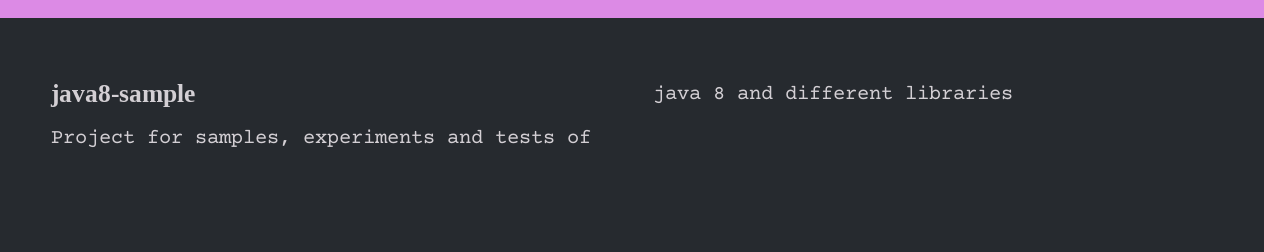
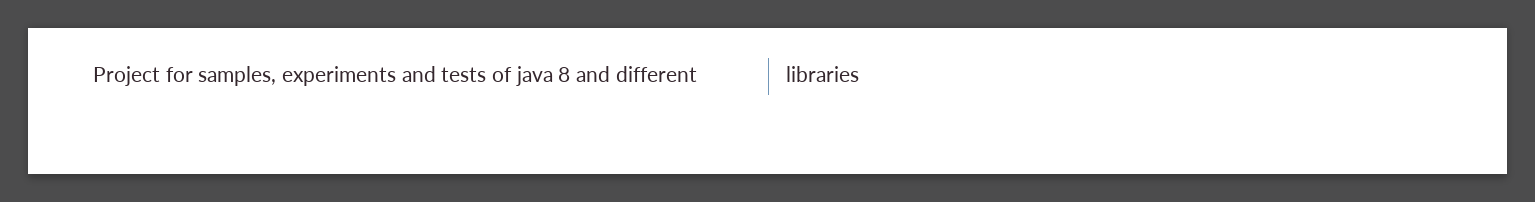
[50,84,195,107] java8-sample // -> (93, 76) none

